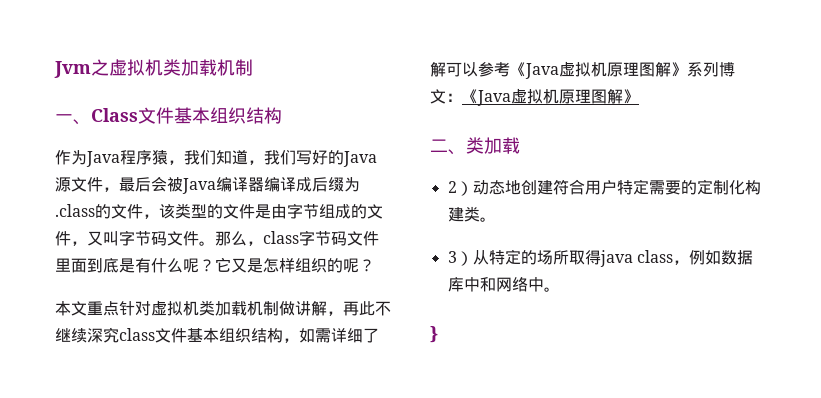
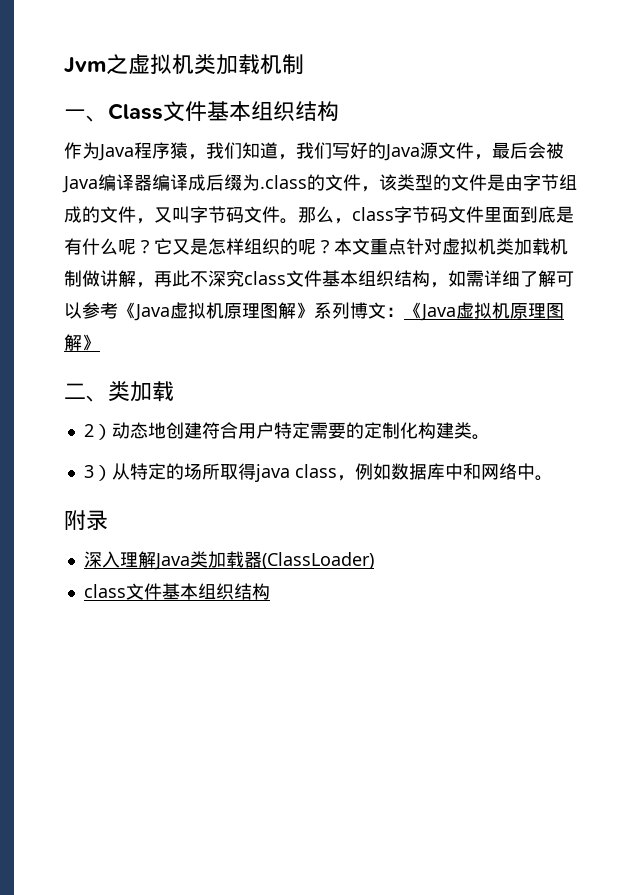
(375, 265) // -> (334, 246) none
[55,328,87,343] 继续 -> (208, 279) none
[430,326,438,343] } -> [64,510,108,531] [83,551,374,570] [83,583,270,600] 附录 // 深入理解Java类加载器(ClassLoader) // class文件基本组织结构

